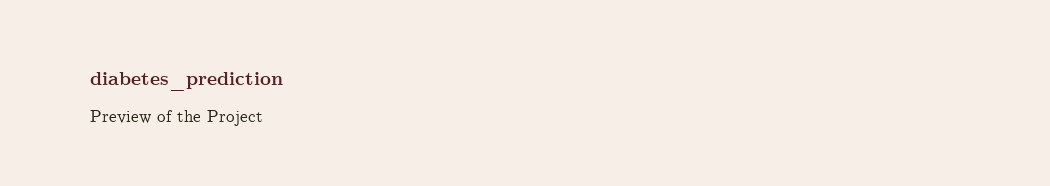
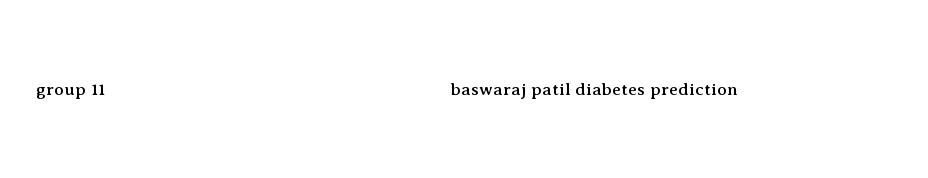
[90,72,283,91] [90,110,263,126] diabetes_prediction // Preview of the Project -> [36,84,105,99] [450,83,739,99] group 11 // baswaraj patil diabetes prediction

